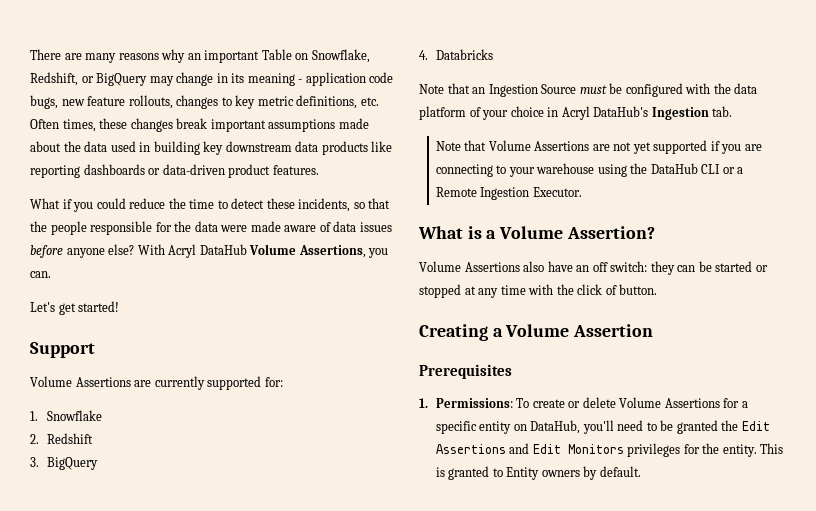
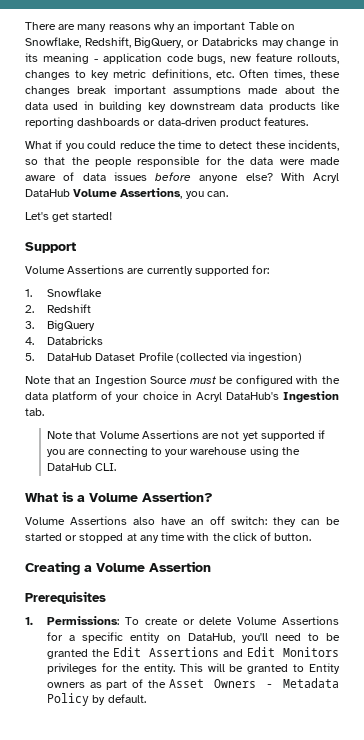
[81,73,148,86] or BigQuery -> [134,37,258,48] BigQuery, or Databricks
(493, 54) none -> [25,352,303,363] // 5. DataHub Dataset Profile (collected via ingestion)
[701,164,744,174] [435,187,582,200] CLI or a Remote Ingestion Executor. -> [95,463,117,471] CLI.
[435,467,445,477] is -> [207,663,244,672] will be
(580, 473) none -> [89,678,339,690] [47,693,90,706] as part of the Asset Owners - Metadata Policy

